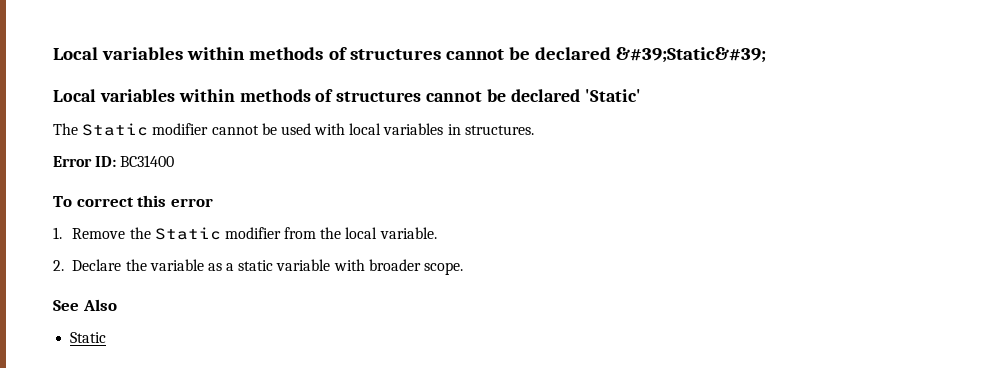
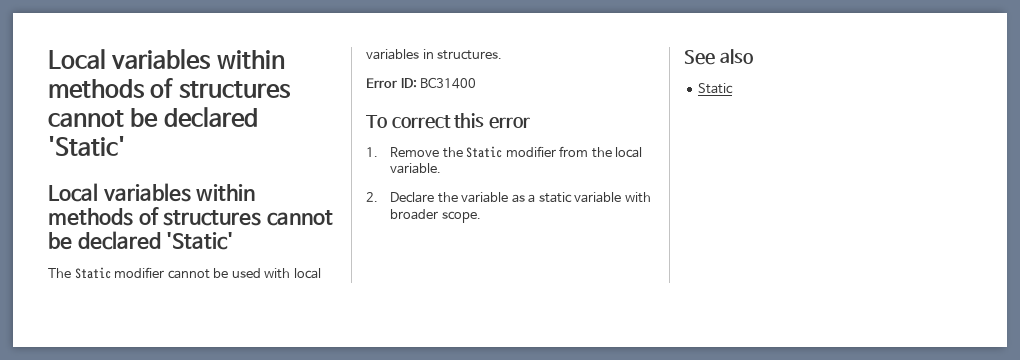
[53,47,767,63] Local variables within methods of structures cannot be declared &#39;Static&#39; -> [48,49,285,70] [48,78,291,99] [48,107,258,127] [48,136,125,156] Local variables within methods of structures cannot be declared 'Static'
[82,299,117,311] Also -> [719,49,753,64] also

